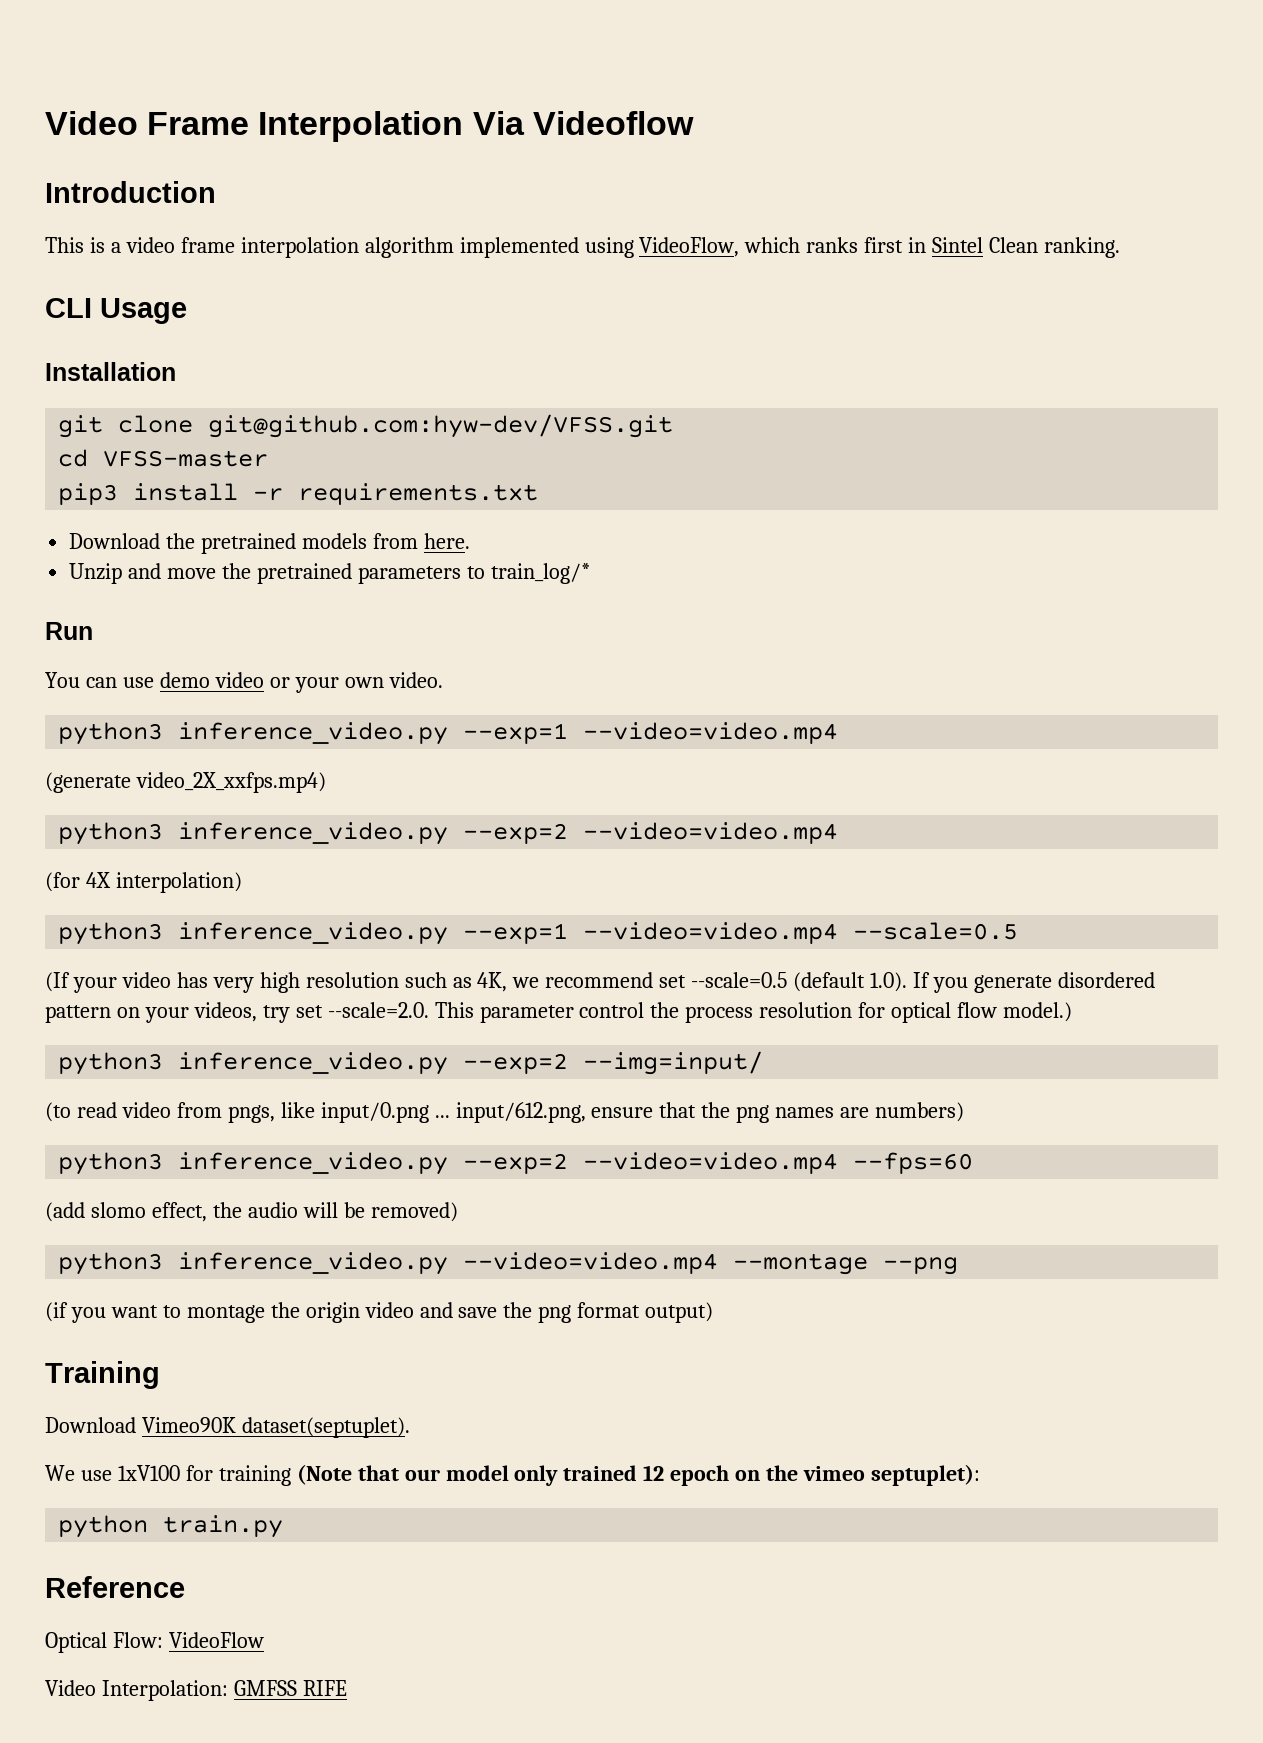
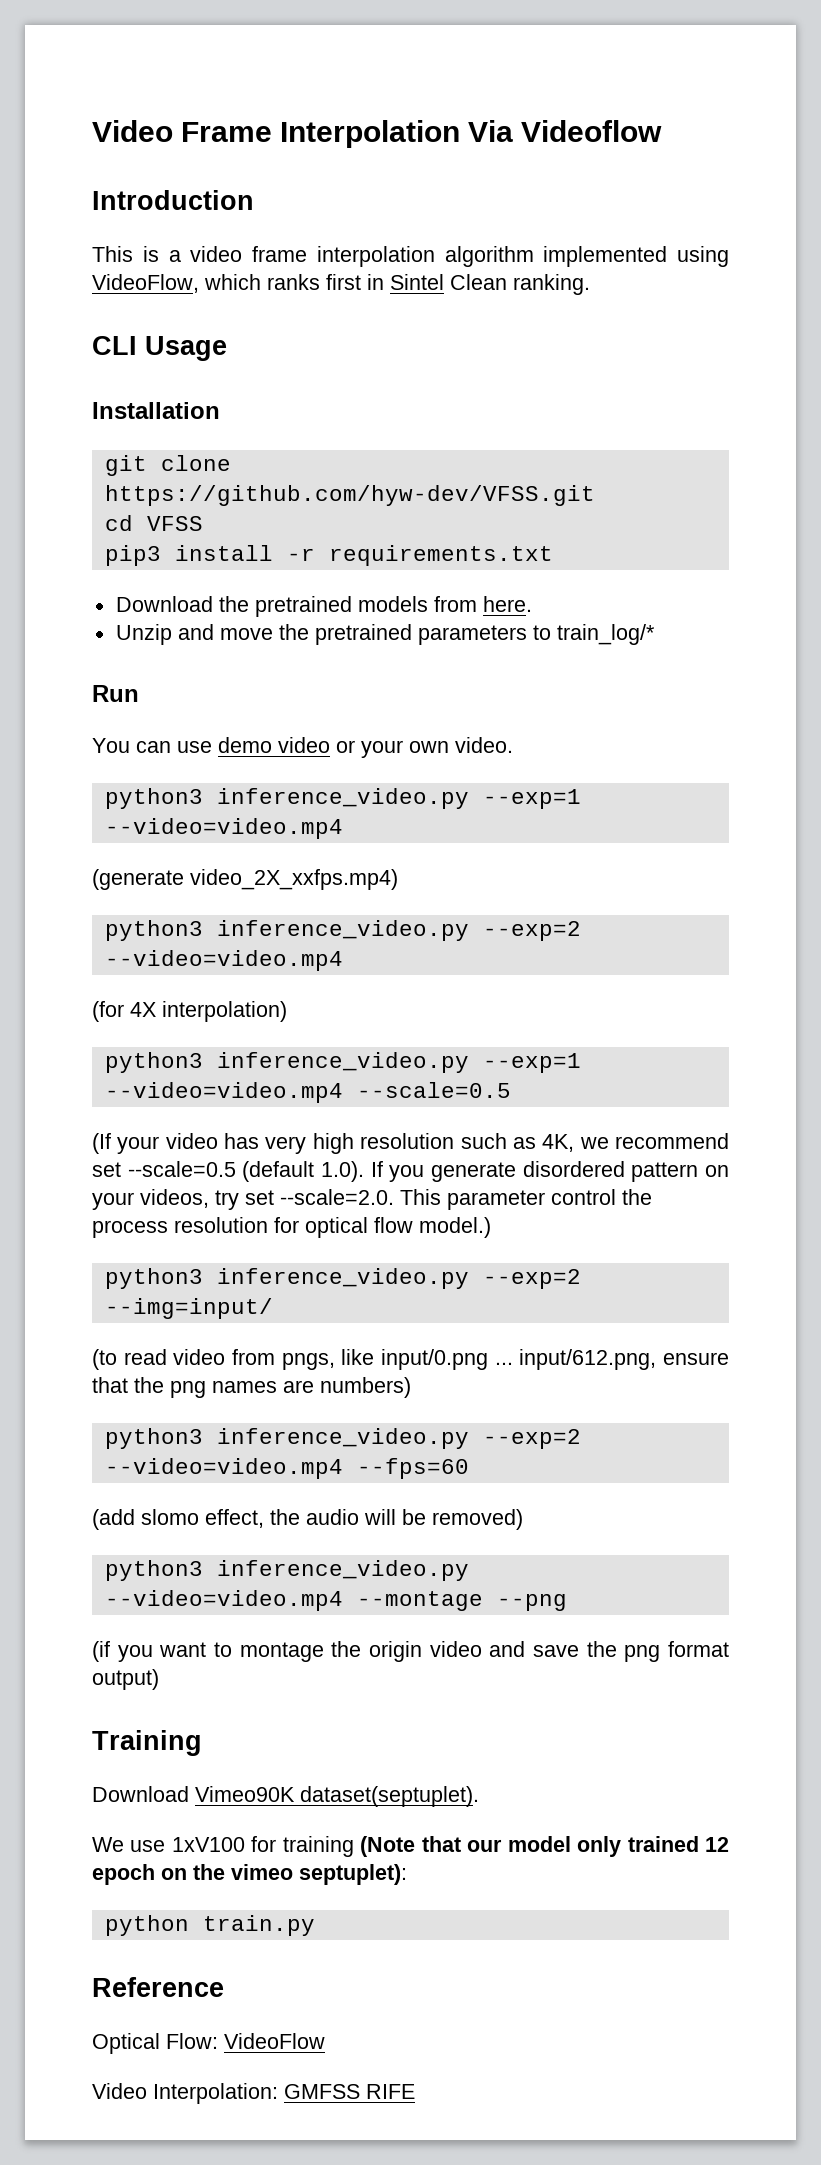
[208,414,674,438] git@github.com:hyw-dev/VFSS.git -> [104,485,595,506] https://github.com/hyw-dev/VFSS.git
[103,450,269,467] VFSS-master -> [146,516,203,531] VFSS

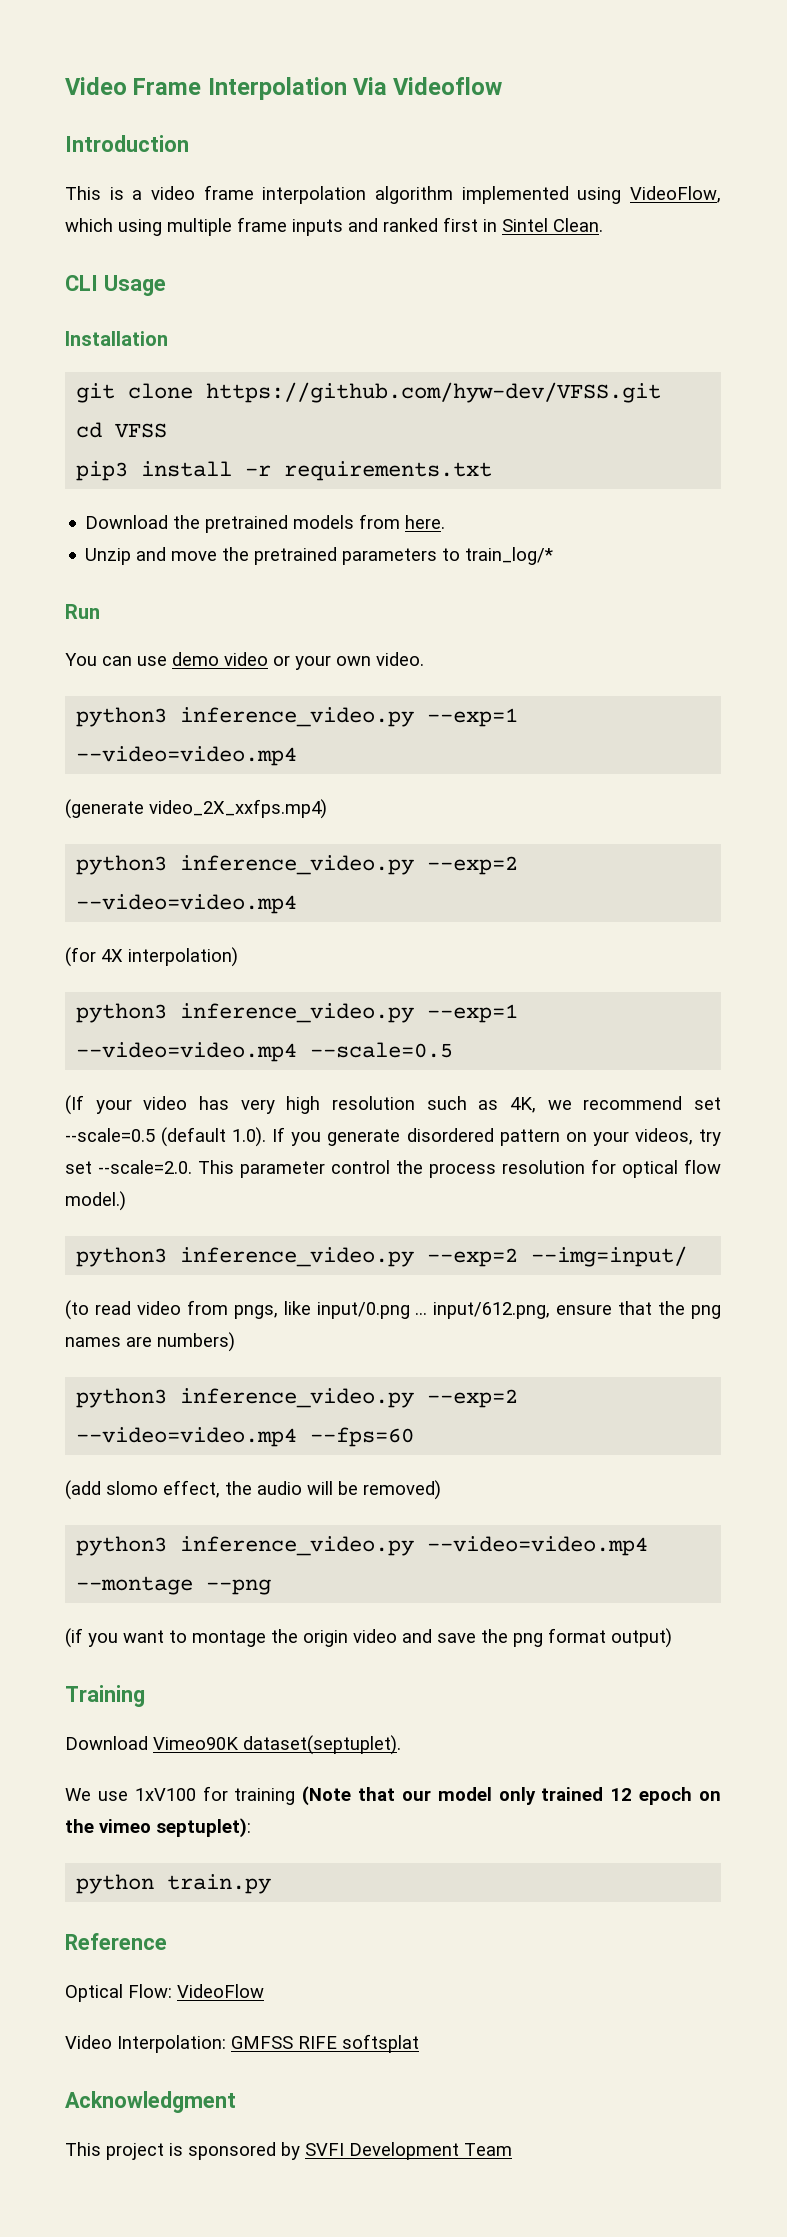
[267,274,320,290] ranks -> [118,217,438,236] using multiple frame inputs and ranked
[450,274,590,295] Clean ranking. -> [553,218,603,232] Clean.
(415, 2091) none -> [342,2034,419,2053] [65,2091,236,2113] [65,2142,512,2160] softsplat // Acknowledgment // This project is sponsored by SVFI Development Team

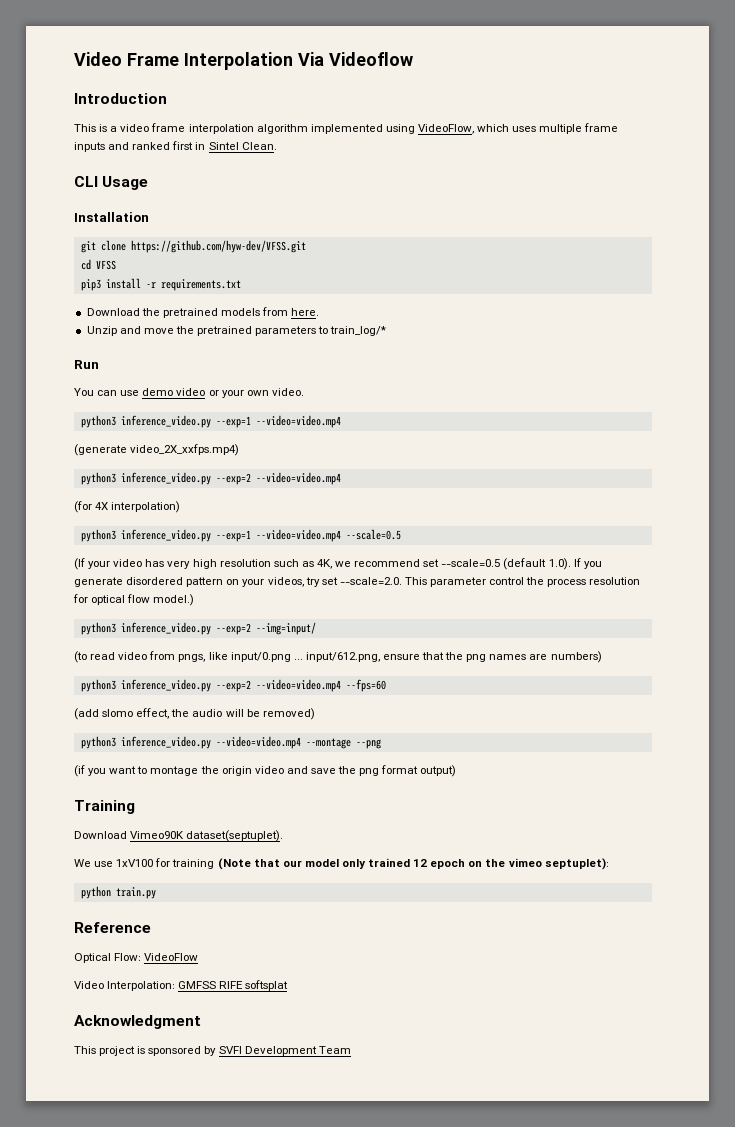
[118,219,162,236] using -> [512,126,537,132] uses

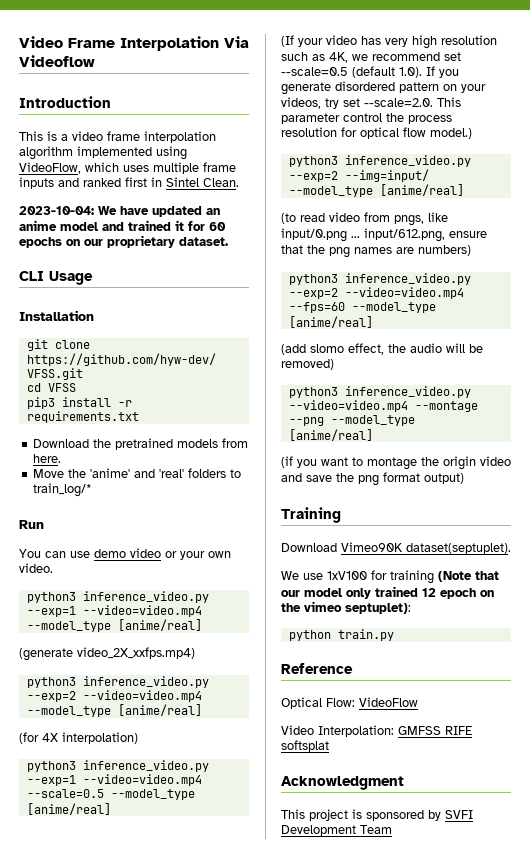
(277, 146) none -> [19,206,220,217] [19,220,226,231] [19,235,228,248] // 2023-10-04: We have updated an anime model and trained it for 60 epochs on our proprietary dataset.
[86,326,317,336] Unzip and move the pretrained parameters -> [32,468,226,478] Move the 'anime' and 'real' folders
(341, 421) none -> [26,619,202,632] --model_type [anime/real]
(341, 478) none -> [26,704,202,717] --model_type [anime/real]
(401, 534) none -> [110,789,195,800] [26,803,111,815] --model_type [anime/real]
(316, 628) none -> [288,184,464,197] --model_type [anime/real]
(386, 685) none -> [351,302,436,313] [288,316,373,328] --model_type [anime/real]
(381, 744) none -> [330,415,415,426] [288,429,373,441] --model_type [anime/real]

